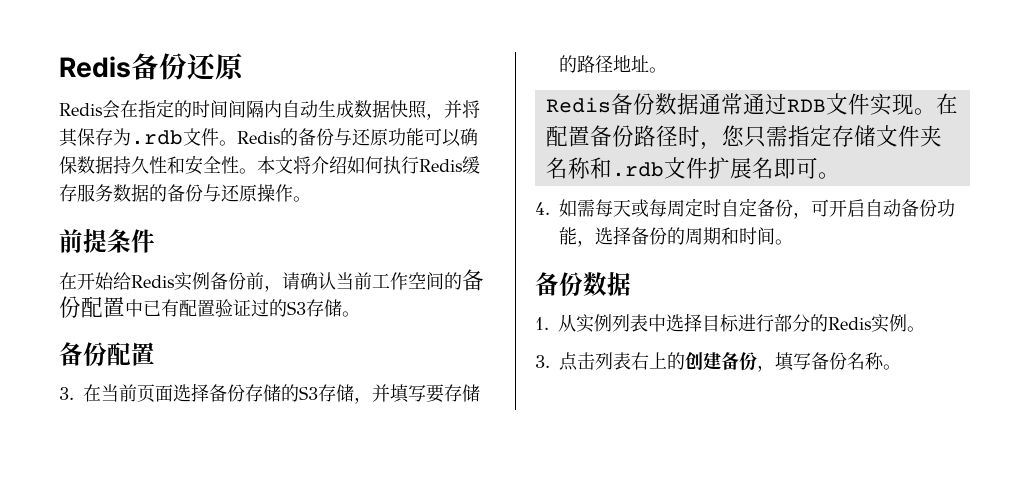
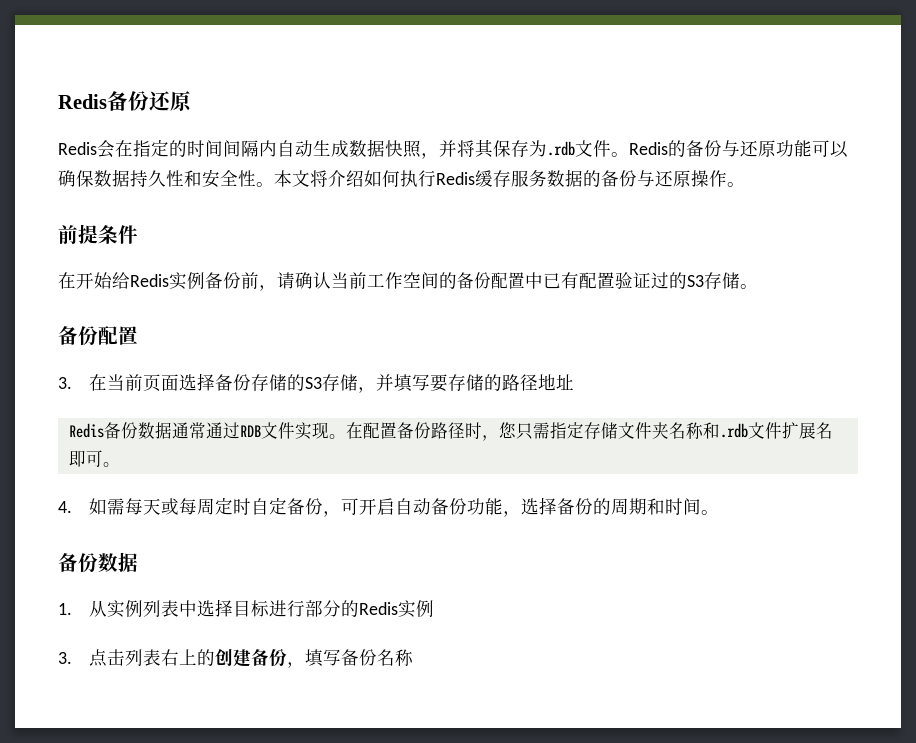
[649,67,667,73] 。 -> (574, 382) none
[907,326,925,332] 。 -> (434, 608) none
[883,364,901,370] 。 -> (413, 657) none

